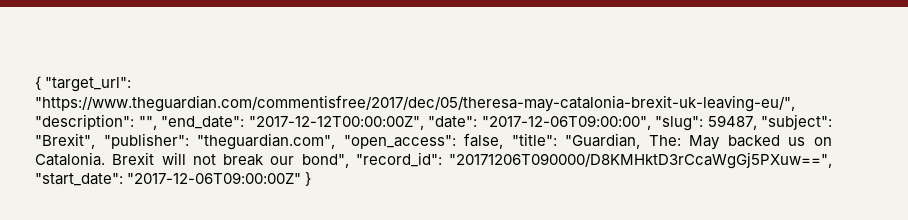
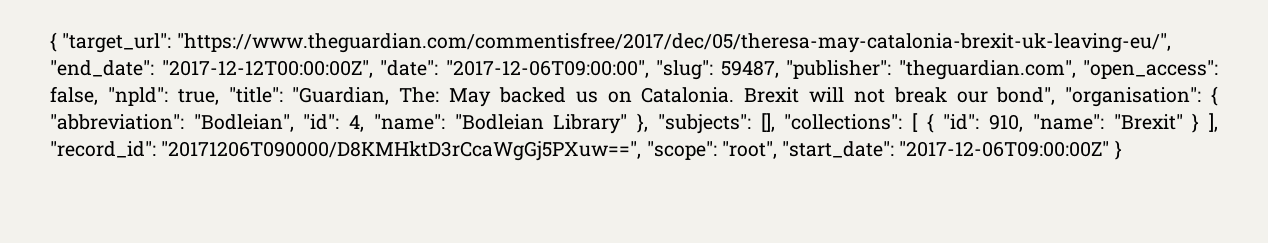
[35,114,157,130] "description": "", -> (1171, 42) none
[761,114,832,130] [35,133,95,149] "subject": "Brexit", -> (779, 69) none
(504, 141) none -> [107,87,219,106] "npld": true,
[355,152,832,169] "record_id": "20171206T090000/D8KMHktD3rCcaWgGj5PXuw==", -> [1065,86,1219,107] [50,113,1218,134] [50,141,777,161] "organisation": { "abbreviation": "Bodleian", "id": 4, "name": "Bodleian Library" }, "subjects": [], "collections": [ { "id": 910, "name": "Brexit" } ], "record_id": "20171206T090000/D8KMHktD3rCcaWgGj5PXuw==", "scope": "root",

